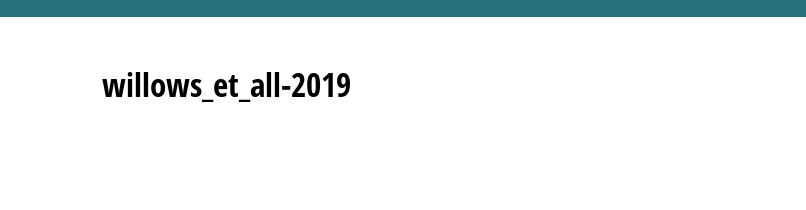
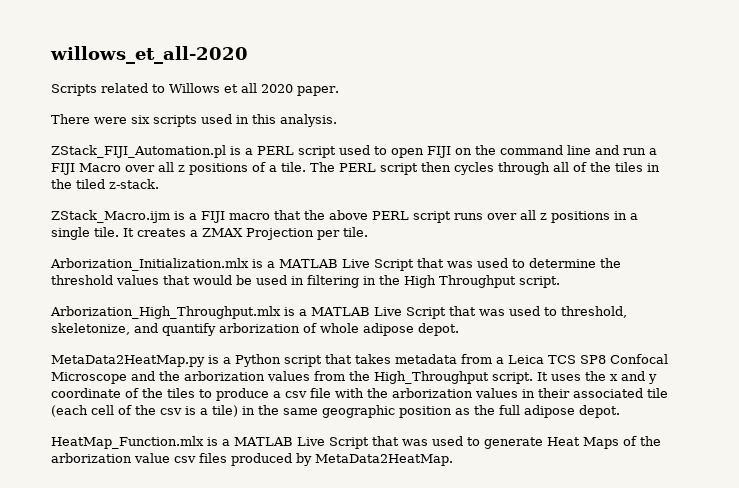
[102,72,351,102] willows_et_all-2019 -> [50,46,248,64] [51,83,339,96] [51,114,337,127] [51,145,657,158] [51,162,660,175] [51,179,159,189] [51,210,638,223] [51,227,368,240] [50,258,621,271] [51,275,560,288] [50,306,627,319] [51,323,459,336] [51,354,668,367] [51,371,657,384] [51,388,668,401] [51,405,620,418] [51,436,661,449] [51,453,453,466] willows_et_all-2020 // Scripts related to Willows et all 2020 paper. // There were six scripts used in this analysis. // ZStack_FIJI_Automation.pl is a PERL script used to open FIJI on the command line and run a FIJI Macro over all z positions of a tile. The PERL script then cycles through all of the tiles in the tiled z-stack. // ZStack_Macro.ijm is a FIJI macro that the above PERL script runs over all z positions in a single tile. It creates a ZMAX Projection per tile. // Arborization_Initialization.mlx is a MATLAB Live Script that was used to determine the threshold values that would be used in filtering in the High Throughput script. // Arborization_High_Throughput.mlx is a MATLAB Live Script that was used to threshold, skeletonize, and quantify arborization of whole adipose depot. // MetaData2HeatMap.py is a Python script that takes metadata from a Leica TCS SP8 Confocal Microscope and the arborization values from the High_Throughput script. It uses the x and y coordinate of the tiles to produce a csv file with the arborization values in their associated tile (each cell of the csv is a tile) in the same geographic position as the full adipose depot. // HeatMap_Function.mlx is a MATLAB Live Script that was used to generate Heat Maps of the arborization value csv files produced by MetaData2HeatMap.

